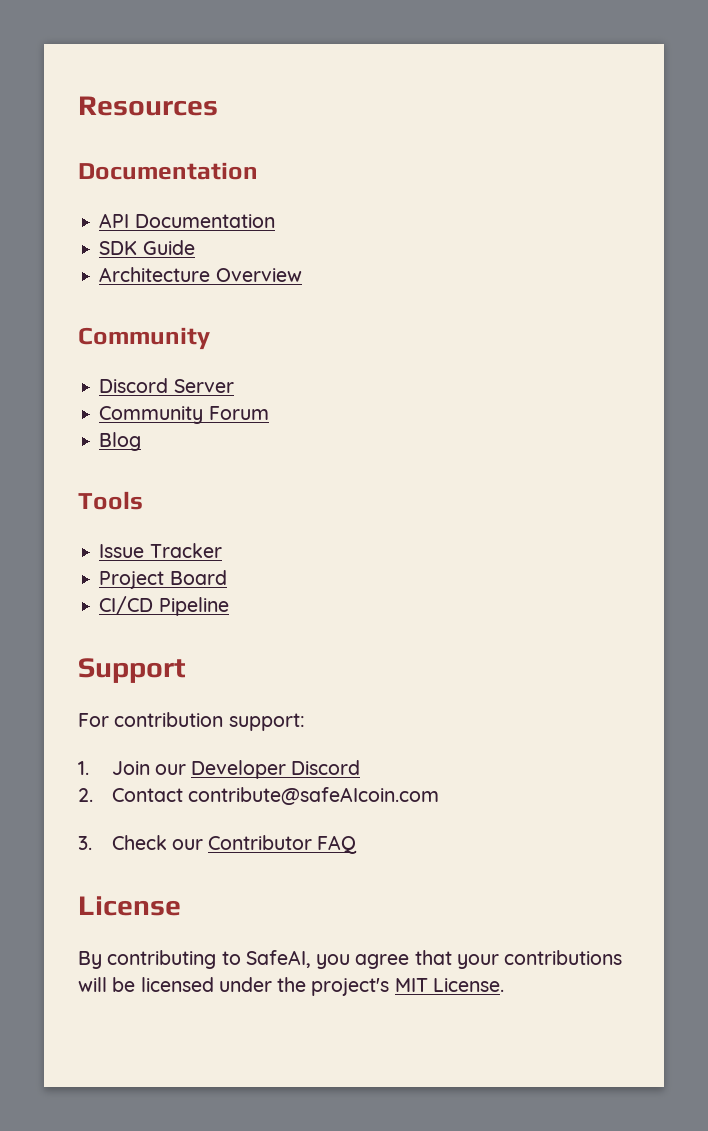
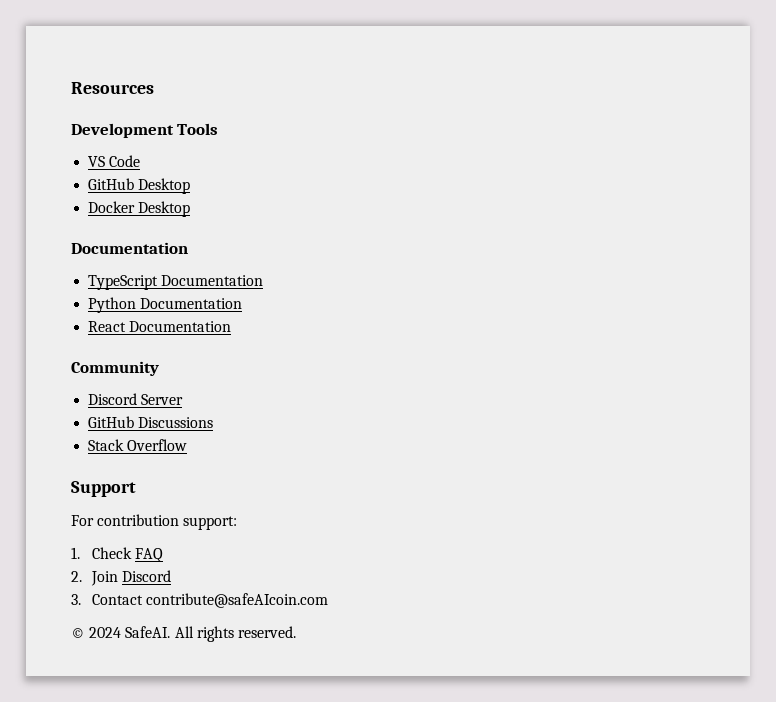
[78,162,258,180] [99,213,275,228] [99,240,195,255] [99,267,302,282] // Documentation // API Documentation // SDK Guide // Architecture Overview -> [71,123,219,138] [88,155,141,167] [88,178,191,194] [88,201,191,217] [71,242,188,254] [88,275,264,290] [88,297,243,313] [88,321,232,332] // Development Tools // VS Code // GitHub Desktop // Docker Desktop // Documentation // TypeScript Documentation // Python Documentation // React Documentation
[99,406,269,424] [99,432,142,451] [78,491,143,510] [99,543,222,558] [99,570,227,589] [99,596,229,616] Community Forum // Blog // Tools // Issue Tracker // Project Board // CI/CD Pipeline -> [88,416,214,428] [88,439,188,451] GitHub Discussions // Stack Overflow
[111,760,287,779] Join our Developer -> [91,547,164,562] [71,571,118,586] Check FAQ // 2. Join
[78,788,93,802] 2. -> [71,594,81,605] 3.
[78,835,358,854] [78,896,181,916] [78,950,623,969] [78,977,504,996] 3. Check our Contributor FAQ // License // By contributing to SafeAI, you agree that your contributions will be licensed under the project's MIT License. -> [71,626,296,642] © 2024 SafeAI. All rights reserved.

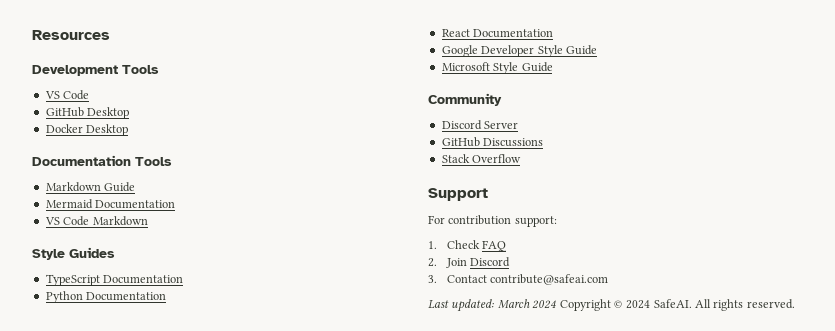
(188, 248) none -> [135,157,172,166] [45,182,136,192] [45,199,176,209] [44,216,148,226] [32,247,115,260] Tools // Markdown Guide // Mermaid Documentation // VS Code Markdown // Style Guides
(232, 326) none -> [441,45,597,57] [441,62,553,74] // Google Developer Style Guide // Microsoft Style Guide
[146,593,329,608] contribute@safeAIcoin.com // -> [490,274,609,285] [428,299,611,312] contribute@safeai.com // Last updated: March 2024 Copyright

